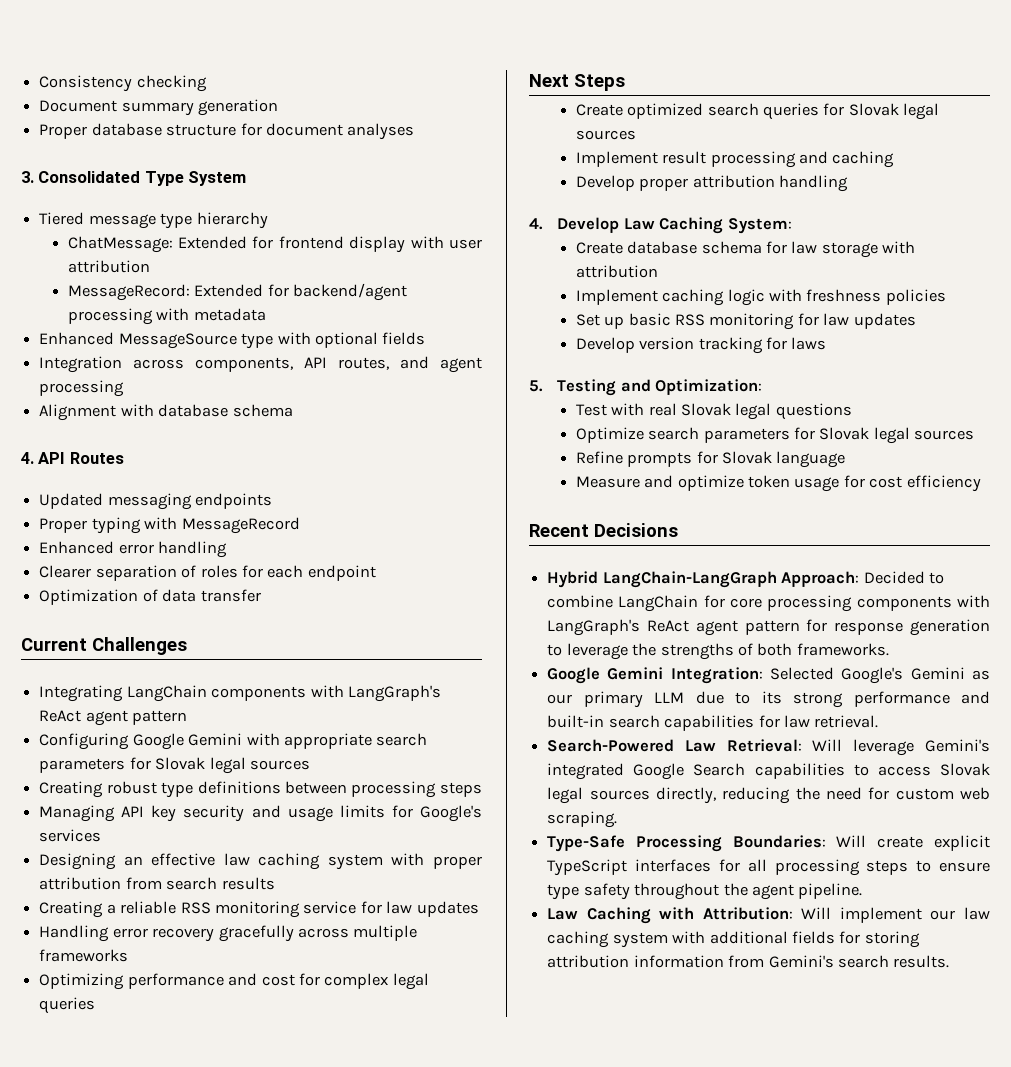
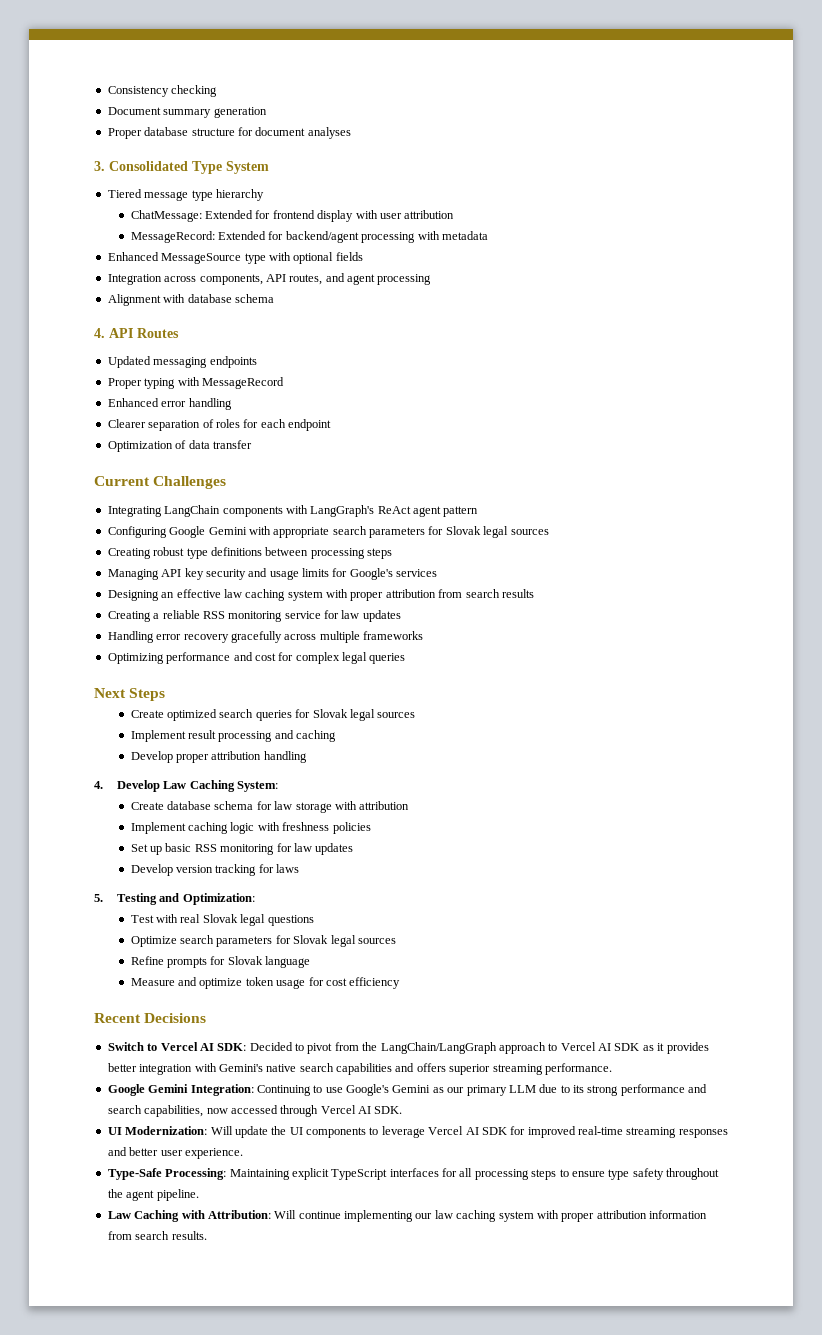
[547,571,944,588] [547,595,990,612] [547,619,990,636] [547,643,889,660] Hybrid LangChain-LangGraph Approach: Decided to combine LangChain for core processing components with LangGraph's ReAct agent pattern for response generation to leverage the strengths of both frameworks. -> [107,1042,709,1054] [107,1063,612,1075] Switch to Vercel AI SDK: Decided to pivot from the LangChain/LangGraph approach to Vercel AI SDK as it provides better integration with Gemini's native search capabilities and offers superior streaming performance.
[770,667,835,680] Selected -> [256,1085,343,1096] Continuing to use
[547,715,879,731] [547,739,990,756] [547,763,990,780] [547,787,990,804] [547,811,618,828] [547,835,924,852] built-in search capabilities for law retrieval. // Search-Powered Law Retrieval: Will leverage Gemini's integrated Google Search capabilities to access Slovak legal sources directly, reducing the need for custom web scraping. // Type-Safe Processing Boundaries: Will create -> [107,1105,403,1117] [107,1126,728,1138] [107,1147,243,1159] [107,1168,290,1180] search capabilities, now accessed through Vercel AI SDK. // UI Modernization: Will update the UI components to leverage Vercel AI SDK for improved real-time streaming responses and better user experience. // Type-Safe Processing: Maintaining
[839,907,922,923] implement -> [298,1210,413,1222] continue implementing
[709,931,920,948] additional fields for storing -> [561,1213,595,1222] proper
[768,955,834,968] Gemini's -> (132, 1235) none

